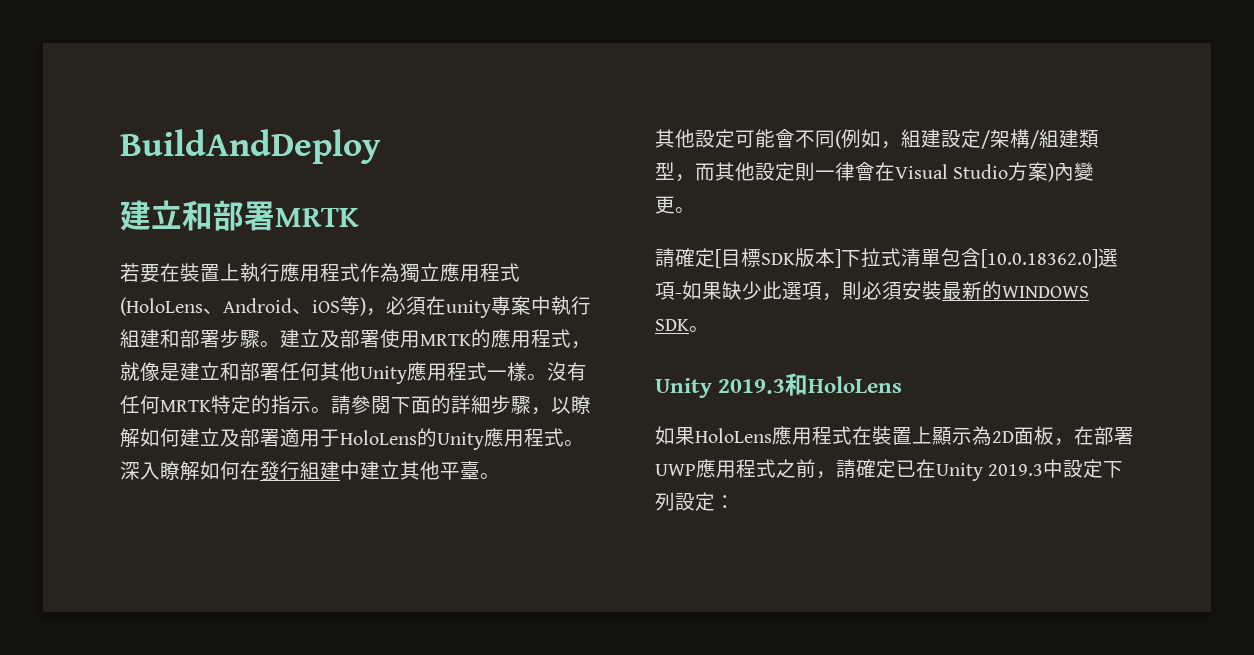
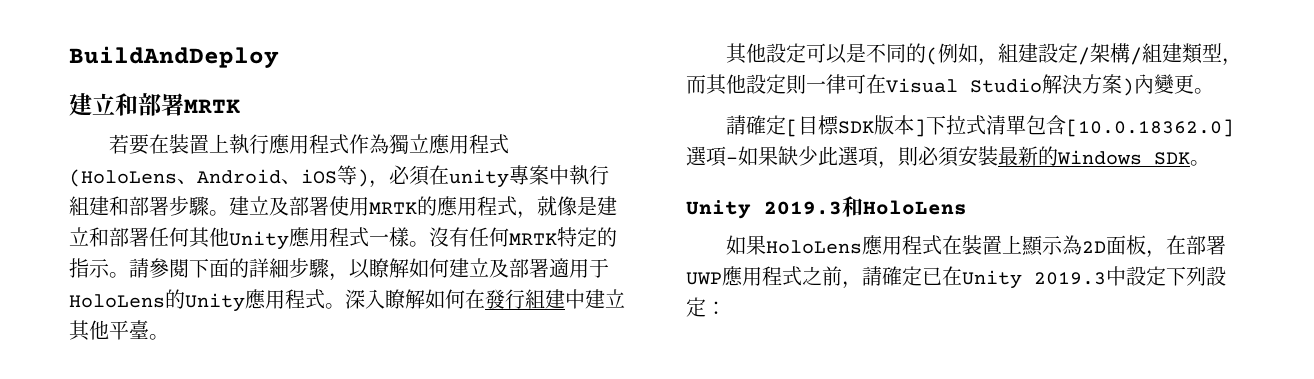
[755,129,835,148] 能會不同 -> [826,43,927,64] 以是不同的
[855,162,875,181] 會 -> [846,74,866,94] 可
(1009, 171) none -> [1042,74,1082,94] 解決
[1002,286,1089,298] WINDOWS -> [1057,150,1142,165] Windows

